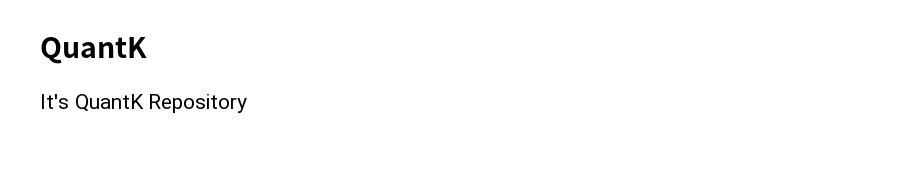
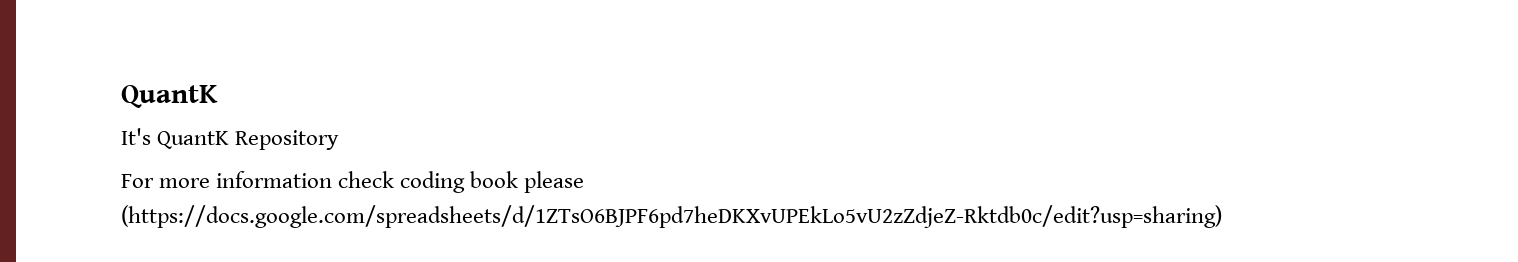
(248, 103) none -> [121,171,585,193] [121,205,1222,228] // For more information check coding book please (https://docs.google.com/spreadsheets/d/1ZTsO6BJPF6pd7heDKXvUPEkLo5vU2zZdjeZ-Rktdb0c/edit?usp=sharing)

